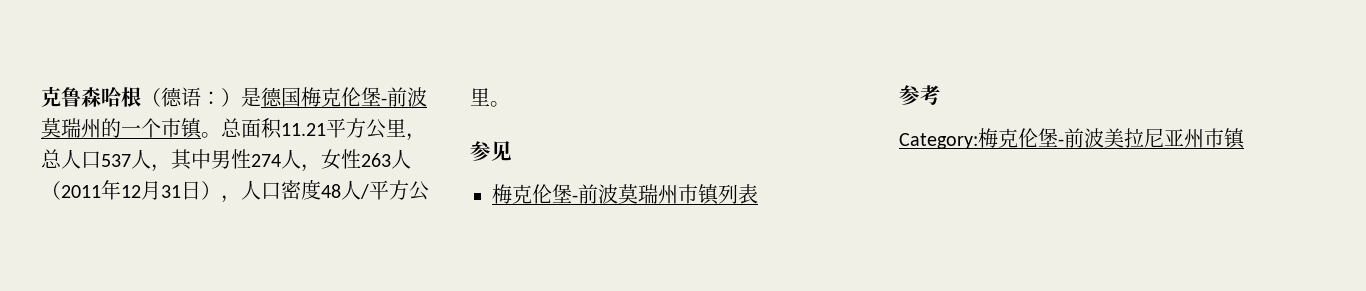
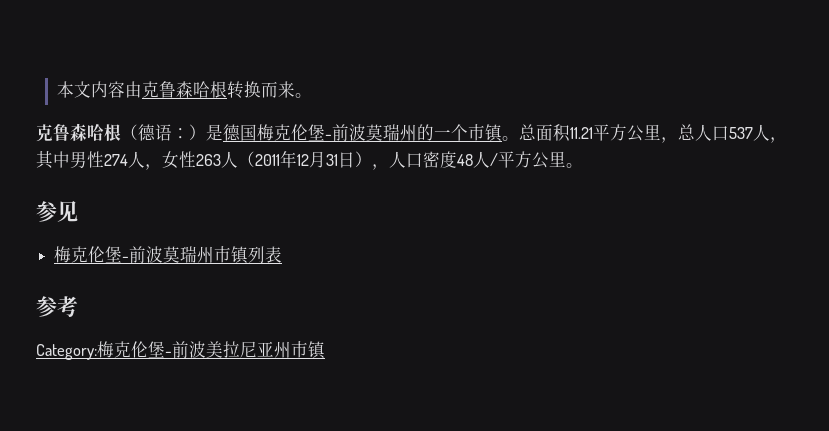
(41, 96) none -> [56,81,312,99] 本文内容由克鲁森哈根转换而来。 //

